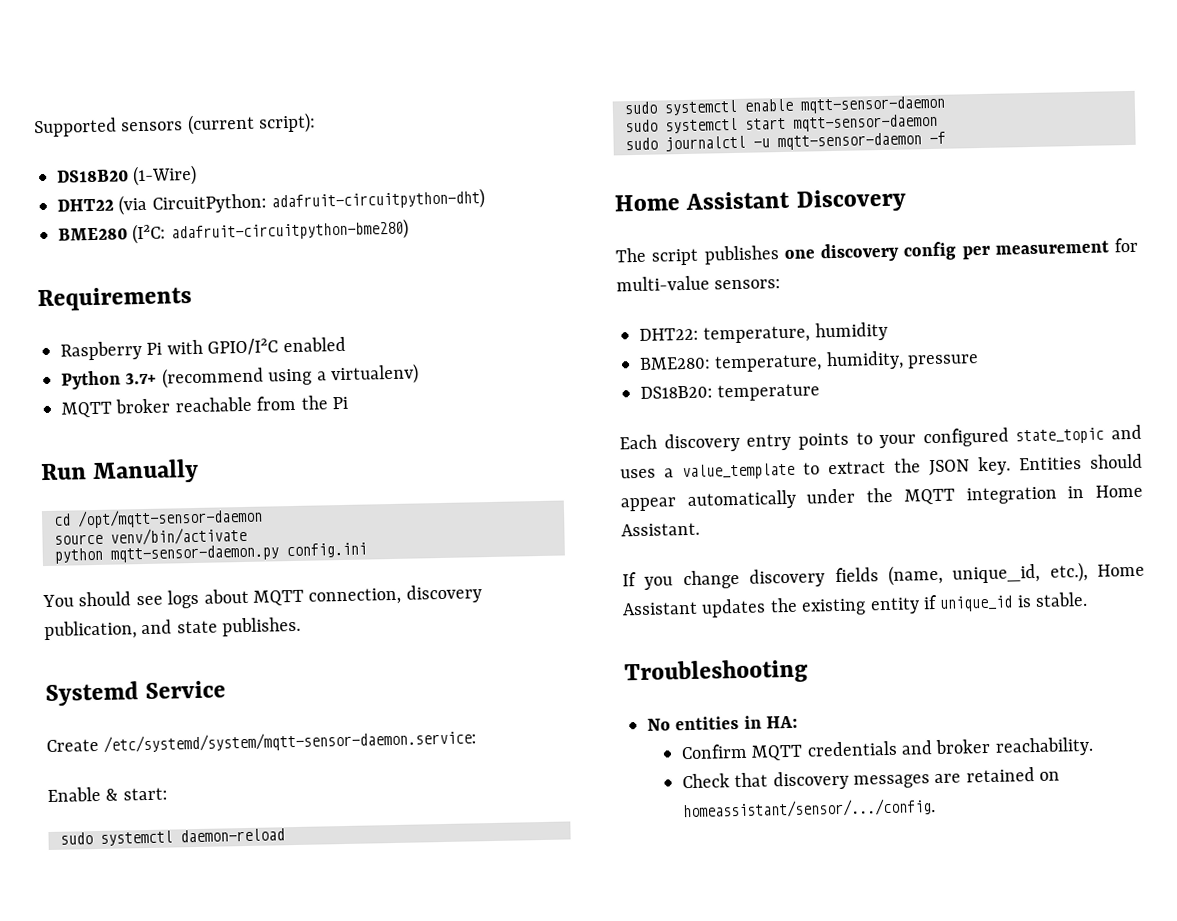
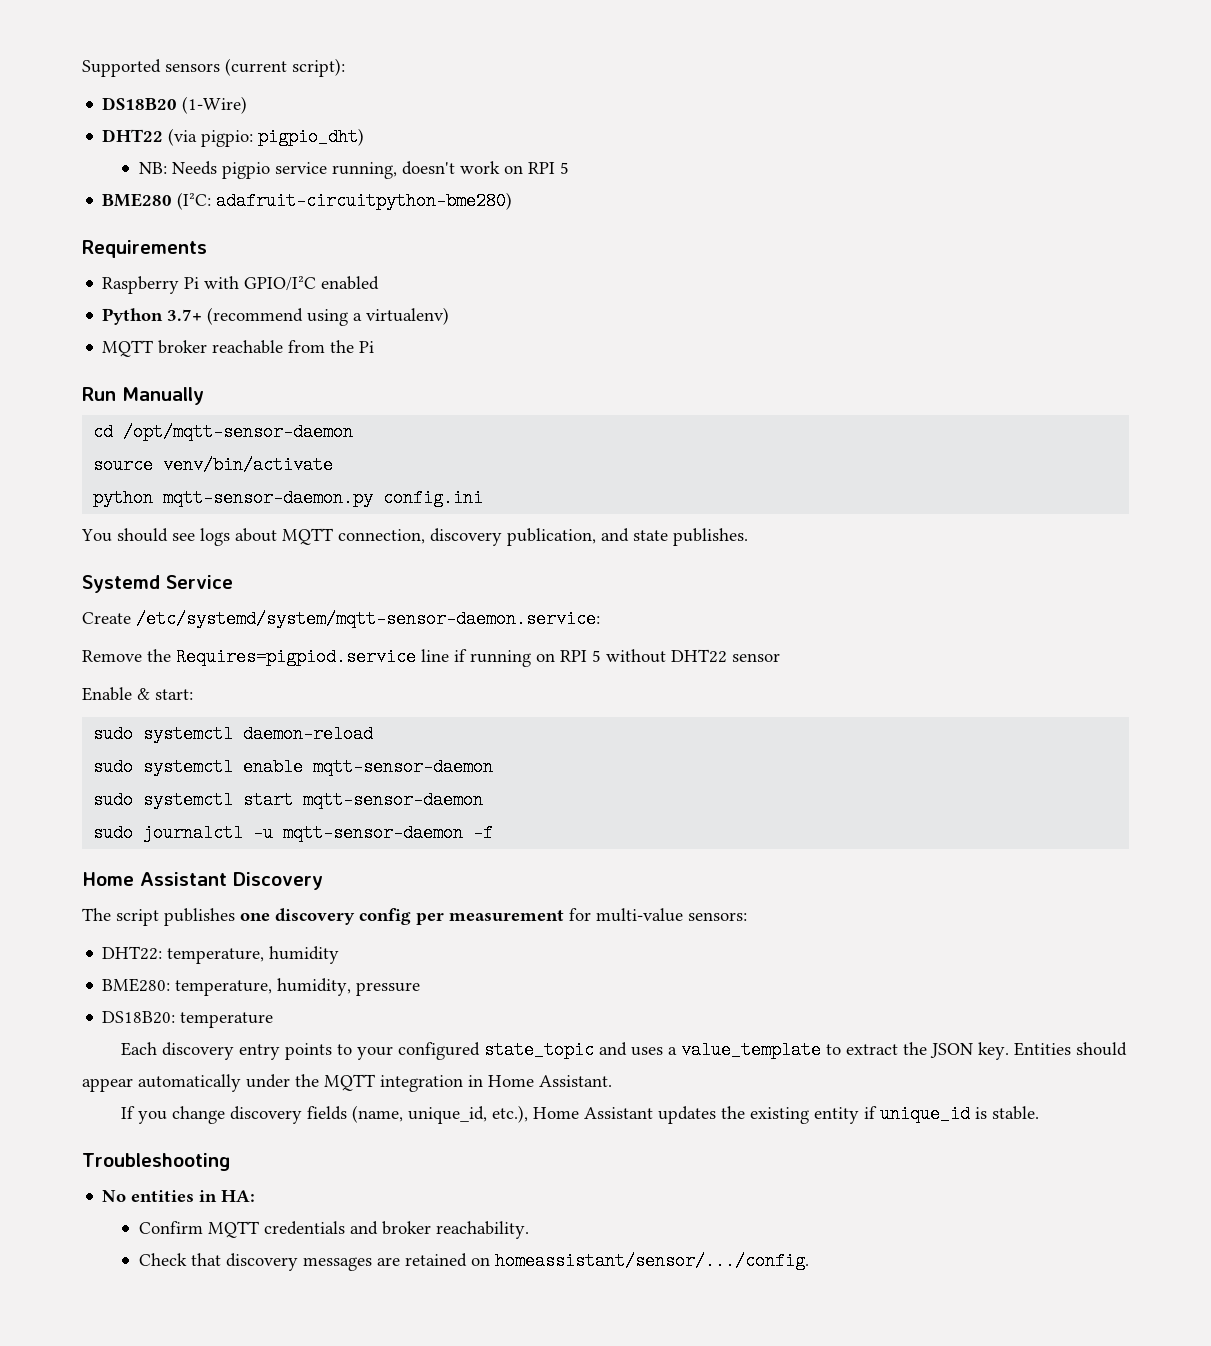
[151,188,486,214] CircuitPython: adafruit-circuitpython-dht) -> [201,128,365,147] [138,161,569,179] pigpio: pigpio_dht) // NB: Needs pigpio service running, doesn't work on RPI 5
(478, 741) none -> [82,648,780,667] // Remove the Requires=pigpiod.service line if running on RPI 5 without DHT22 sensor

